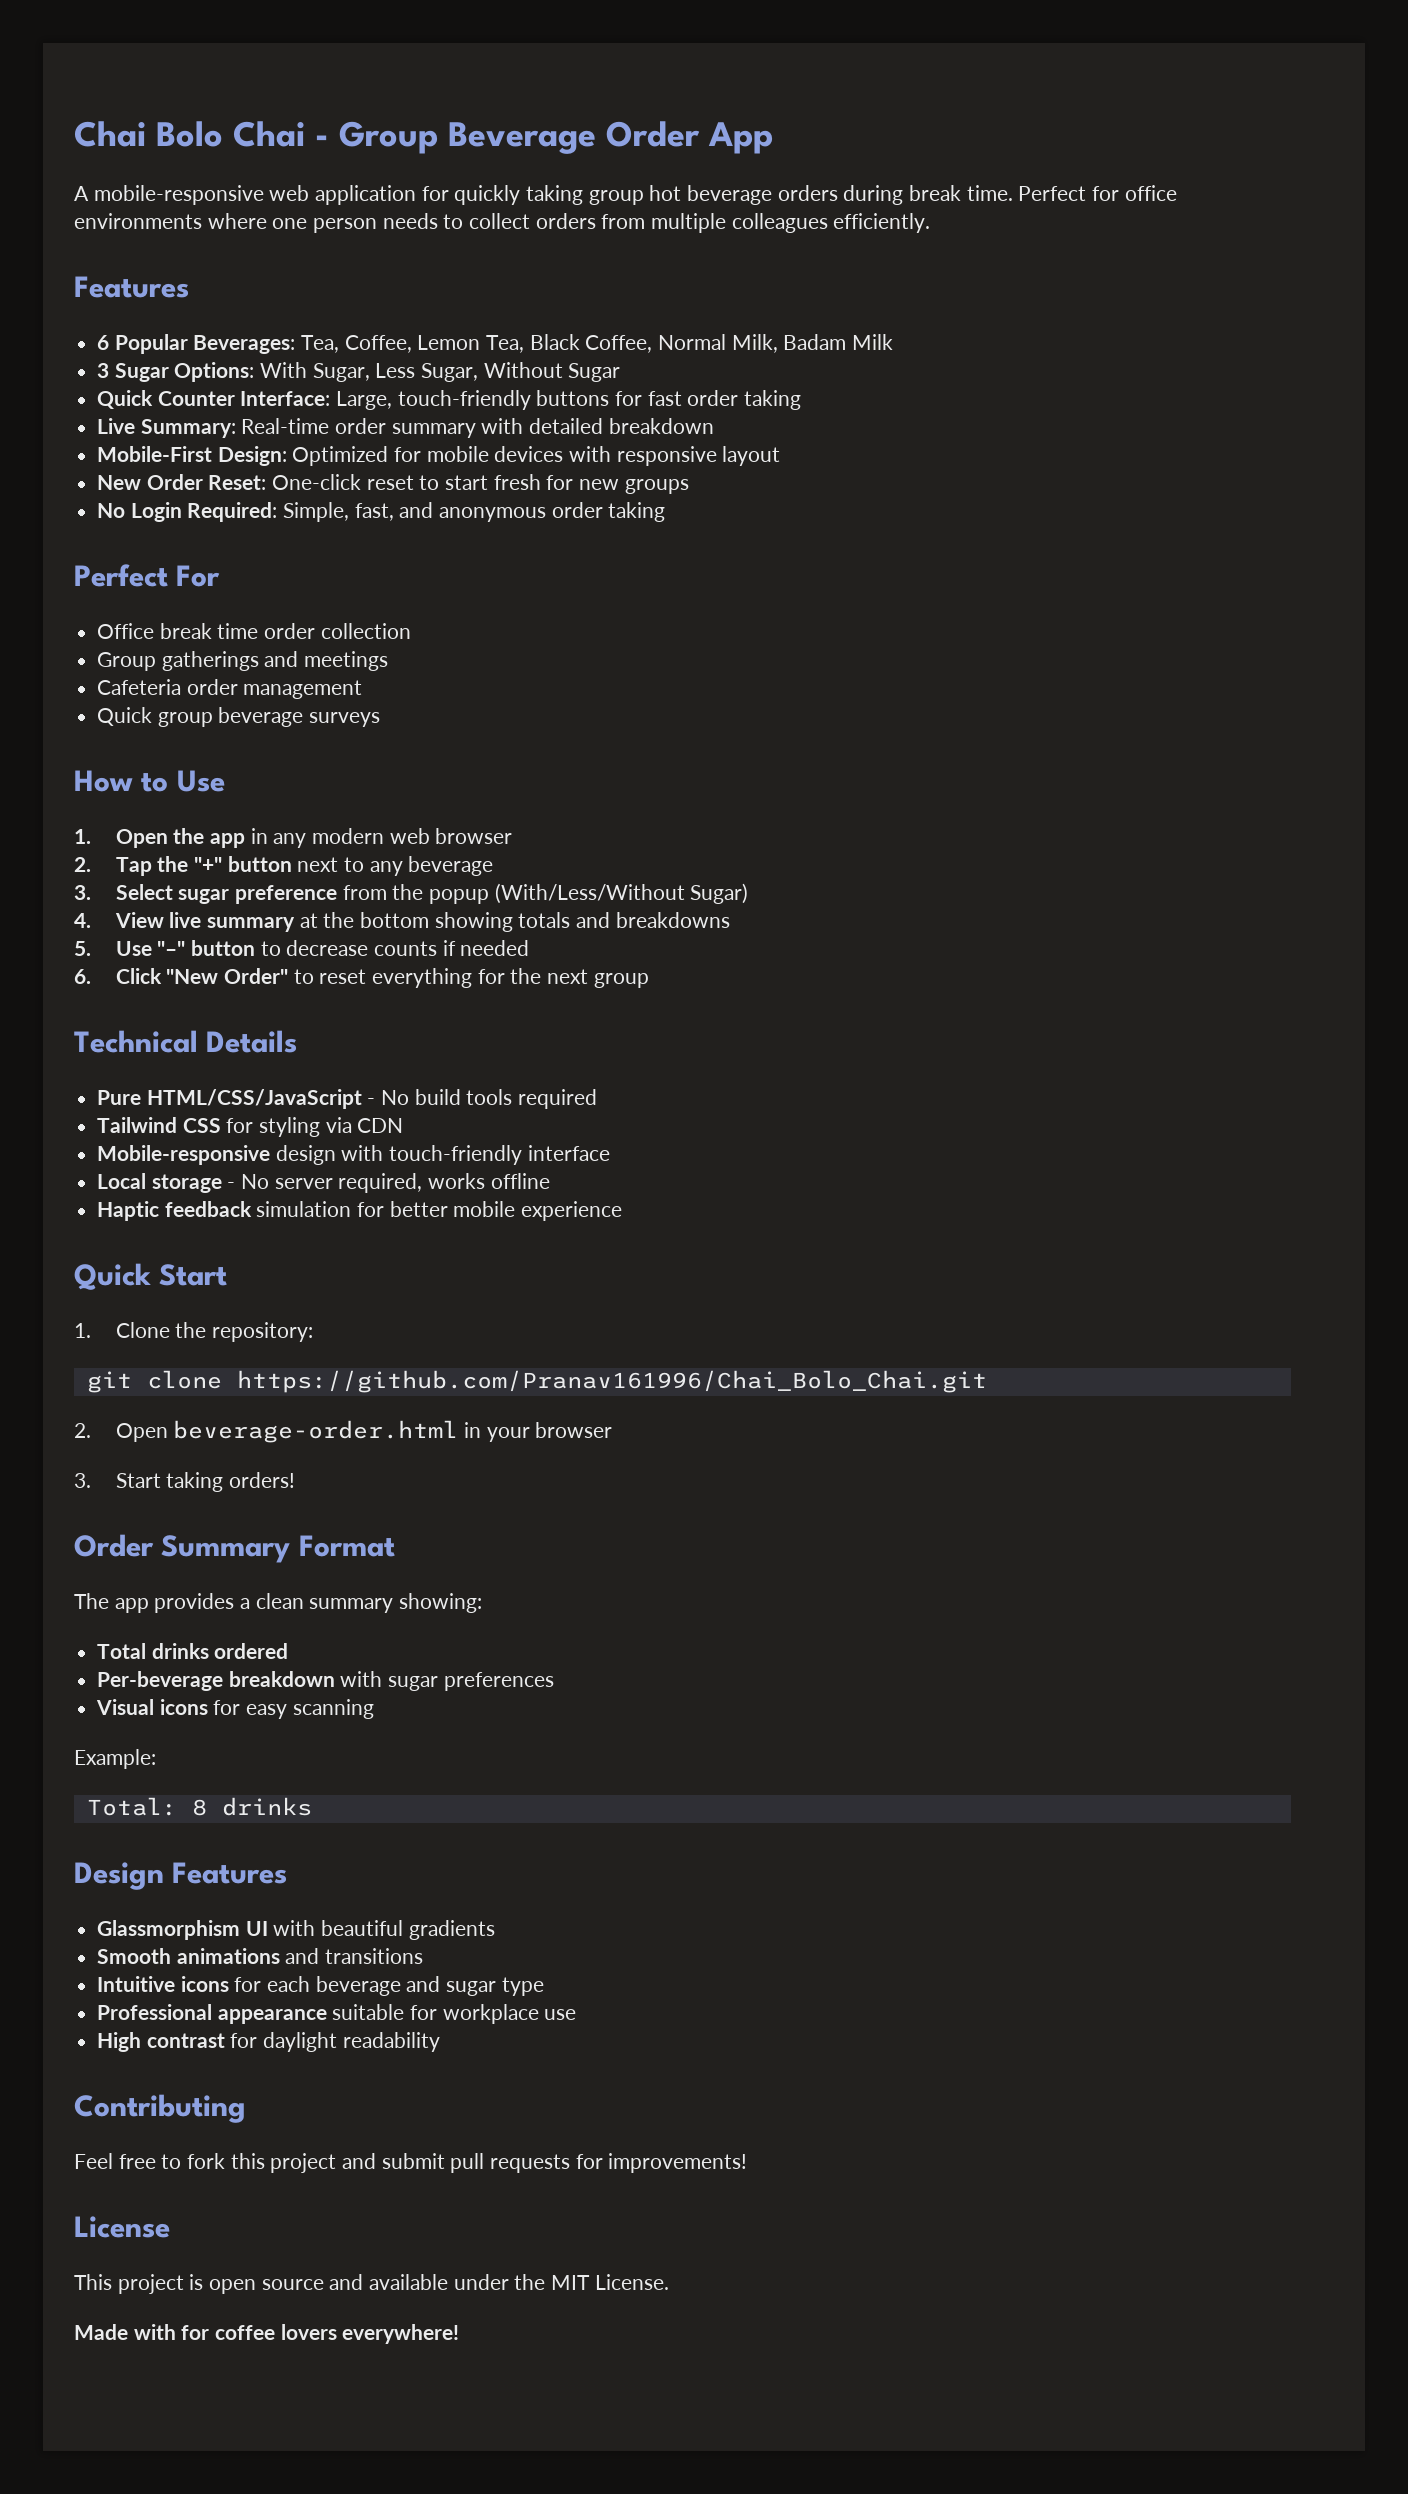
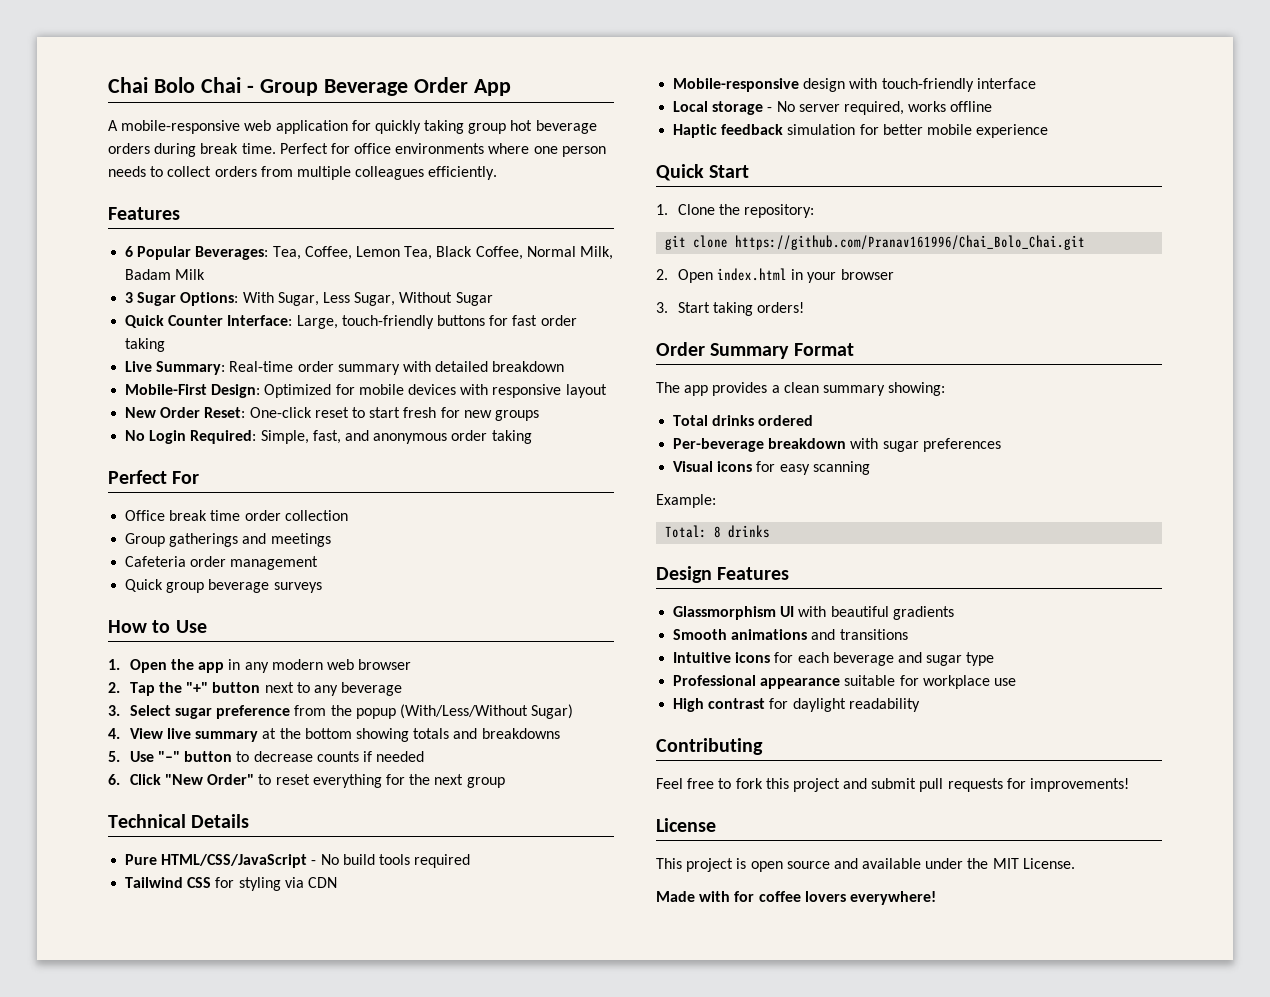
[173,1420,459,1443] beverage-order.html -> [717,268,788,281] index.html

